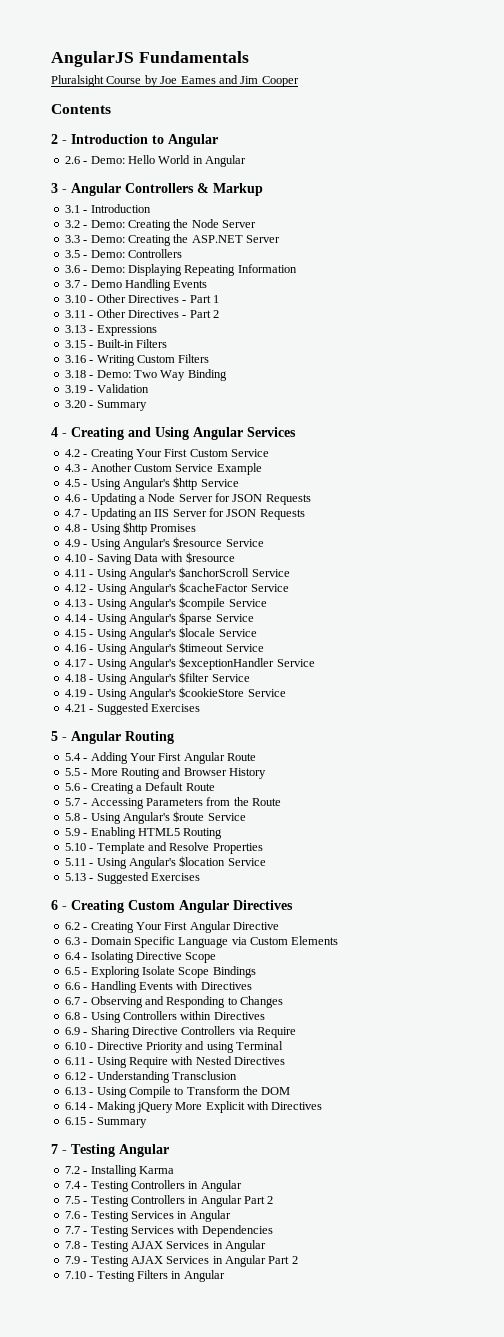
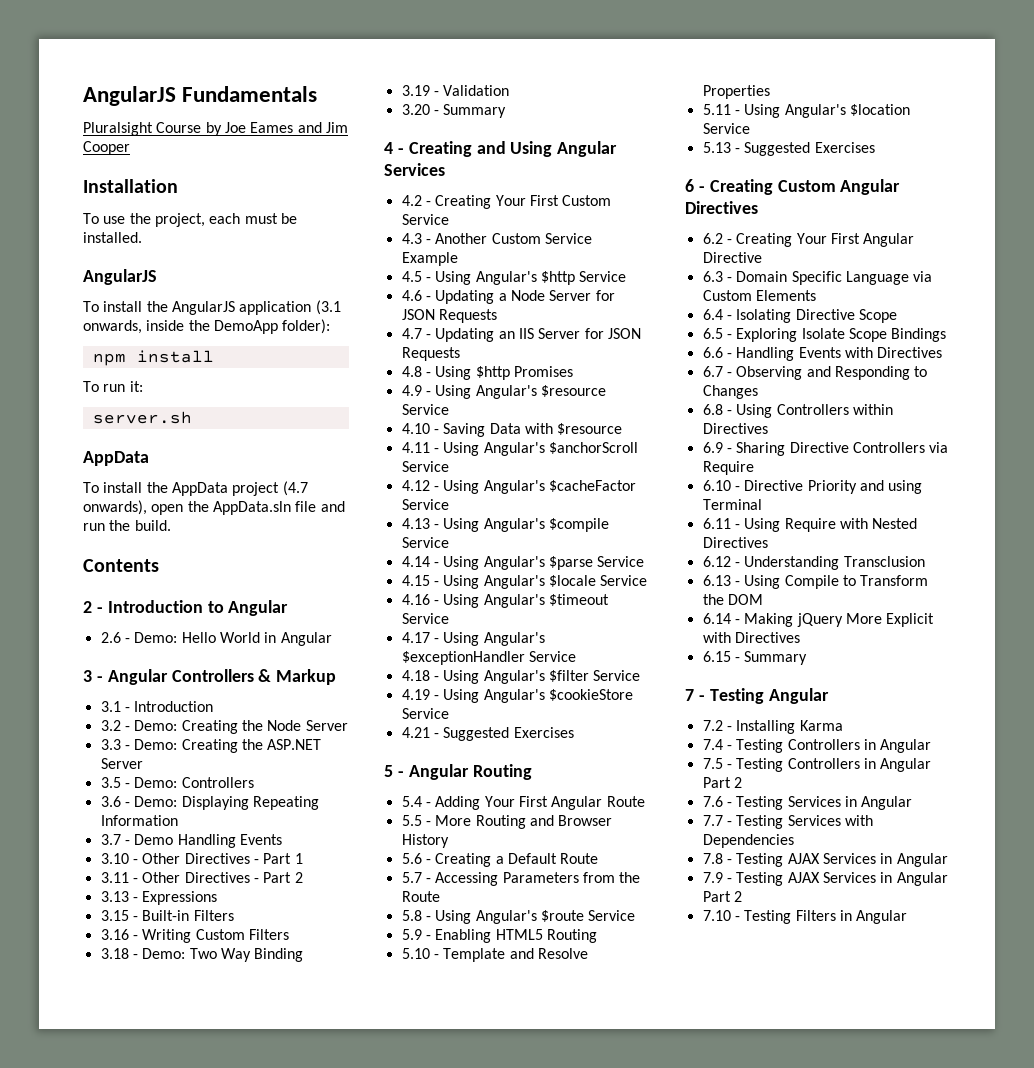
(299, 81) none -> [83,179,178,193] [83,213,297,227] [83,232,142,243] [83,269,157,285] [83,300,341,315] [83,319,331,334] [92,350,214,366] [83,381,143,392] [92,411,192,424] [83,451,149,466] [83,481,308,496] [83,500,345,515] [83,520,171,531] // Installation // To use the project, each must be installed. // AngularJS // To install the AngularJS application (3.1 onwards, inside the DemoApp folder): // npm install // To run it: // server.sh // AppData // To install the AppData project (4.7 onwards), open the AppData.sln file and run the build.

